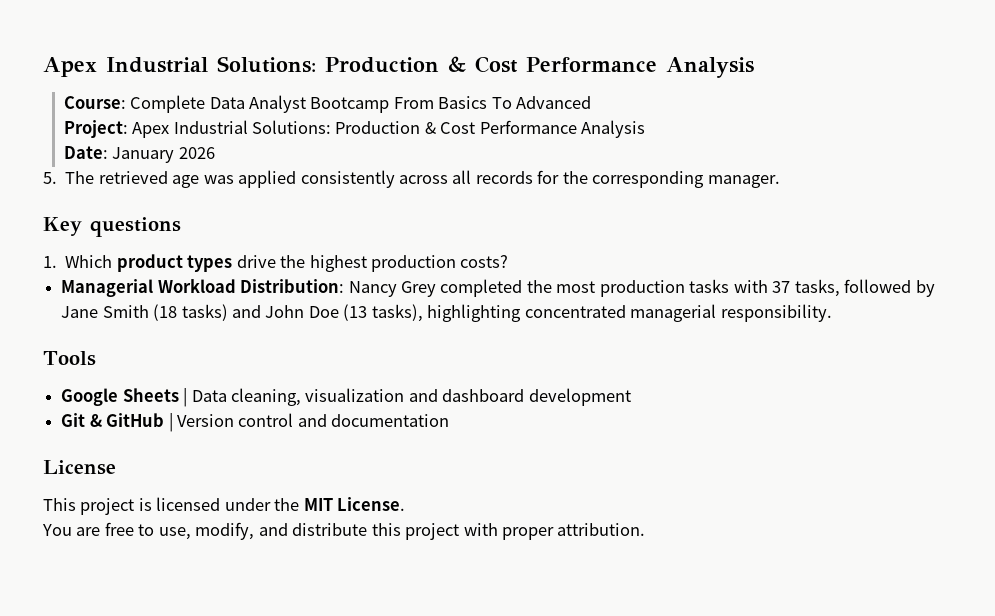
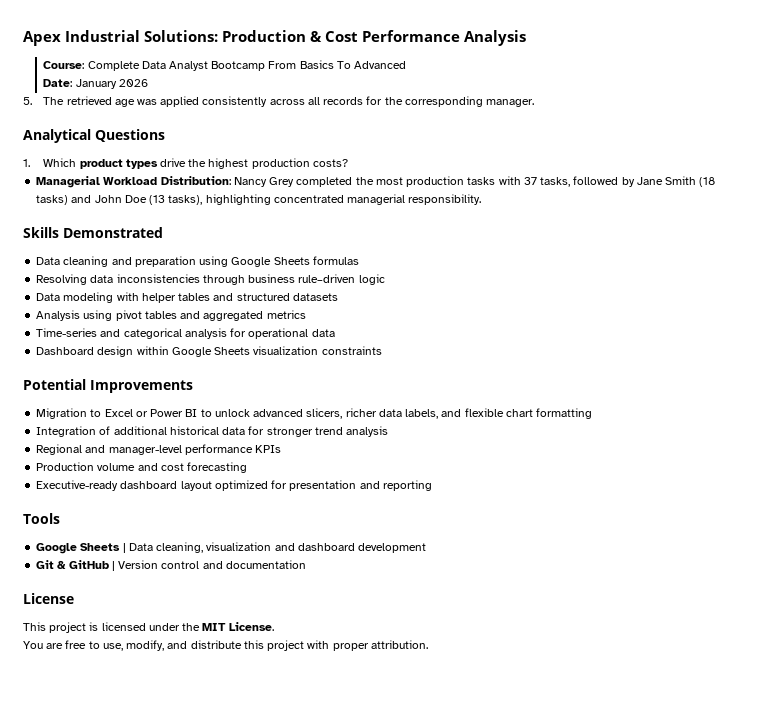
[63,120,646,138] // Project: Apex Industrial Solutions: Production & Cost Performance Analysis -> (407, 65) none
[43,217,181,237] Key questions -> [23,129,165,143] Analytical Questions
(832, 313) none -> [23,227,163,238] [36,256,359,267] [36,274,385,285] [36,292,338,303] [36,310,306,321] [36,328,335,339] [36,346,382,357] [23,379,193,393] [36,408,593,419] [36,426,389,437] [36,444,282,455] [36,462,248,473] [36,480,432,491] // Skills Demonstrated // Data cleaning and preparation using Google Sheets formulas // Resolving data inconsistencies through business rule–driven logic // Data modeling with helper tables and structured datasets // Analysis using pivot tables and aggregated metrics // Time-series and categorical analysis for operational data // Dashboard design within Google Sheets visualization constraints // Potential Improvements // Migration to Excel or Power BI to unlock advanced slicers, richer data labels, and flexible chart formatting // Integration of additional historical data for stronger trend analysis // Regional and manager-level performance KPIs // Production volume and cost forecasting // Executive-ready dashboard layout optimized for presentation and reporting

